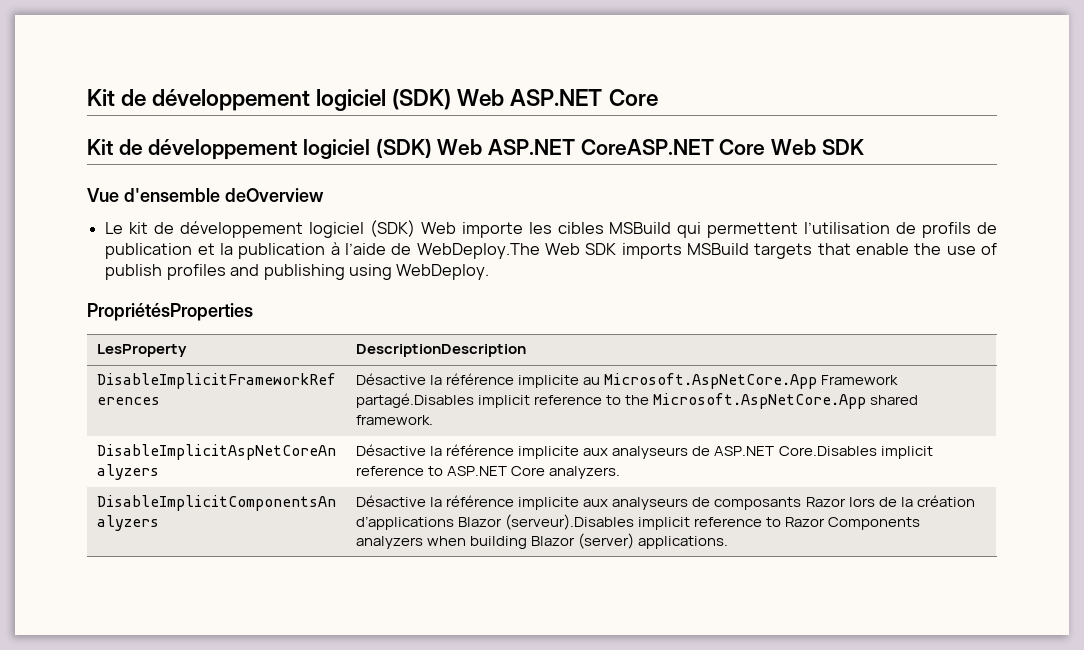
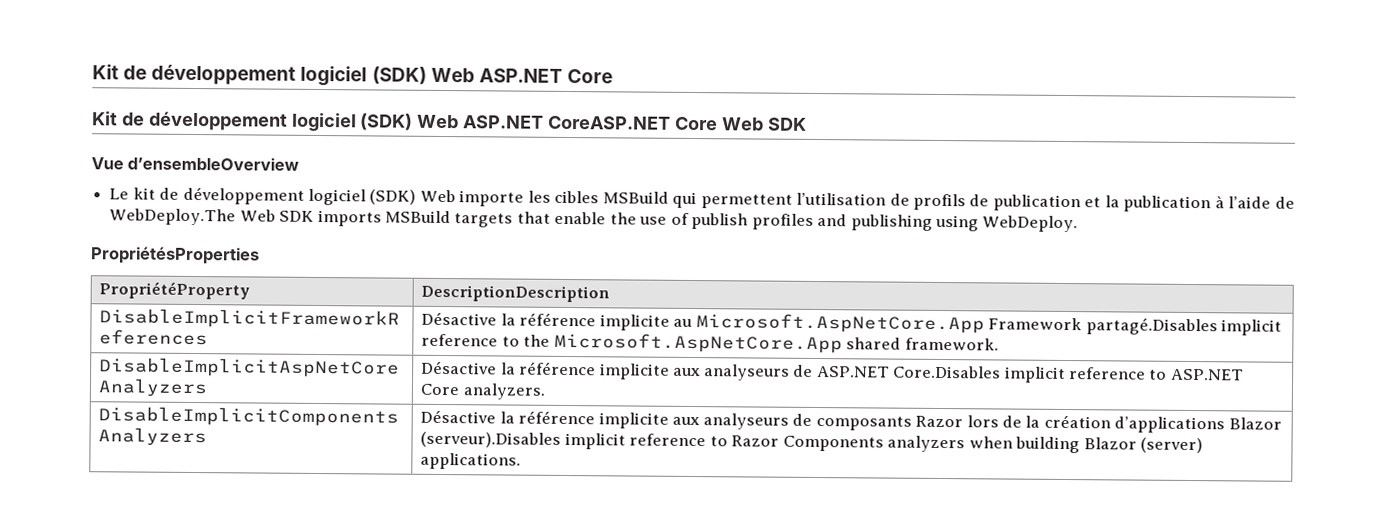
[123,188,324,202] d'ensemble deOverview -> [127,156,300,171] d’ensembleOverview
[97,344,188,357] LesProperty -> [99,281,251,300] PropriétéProperty

